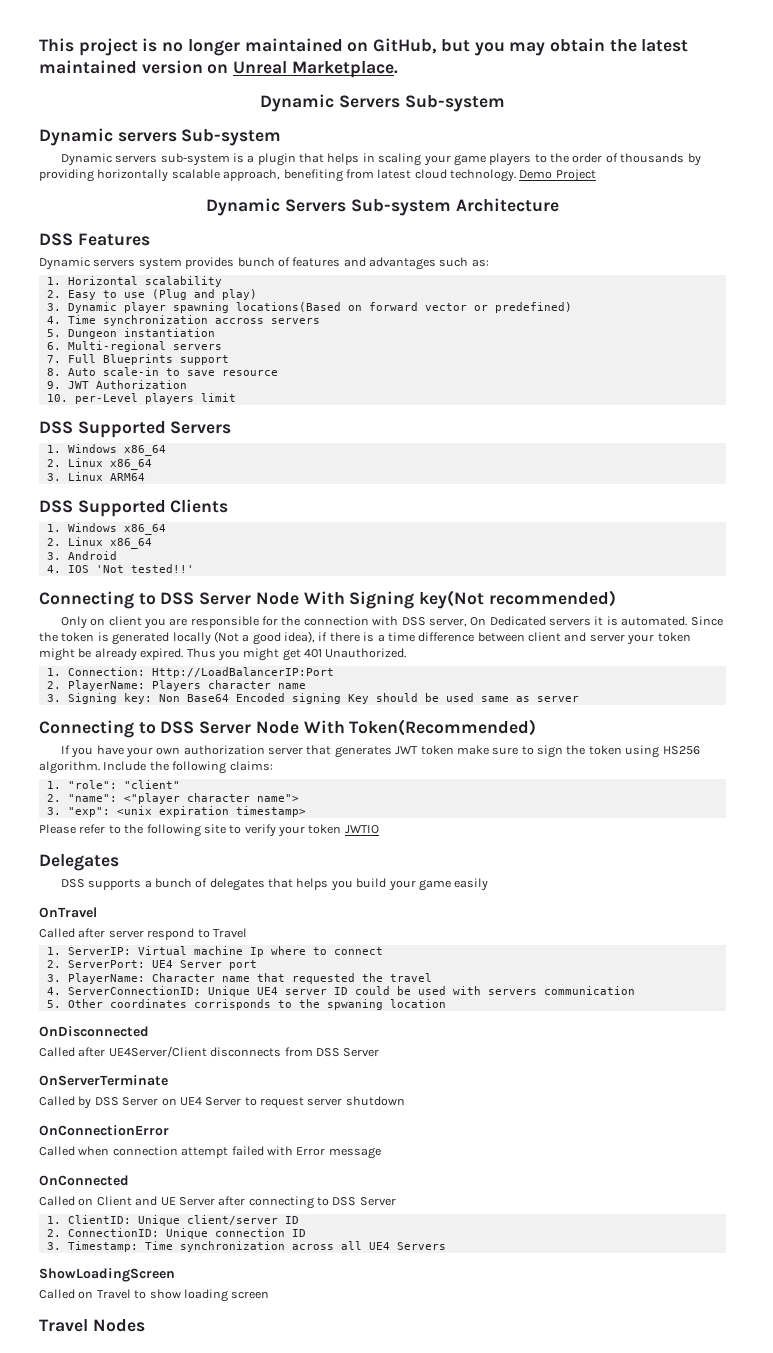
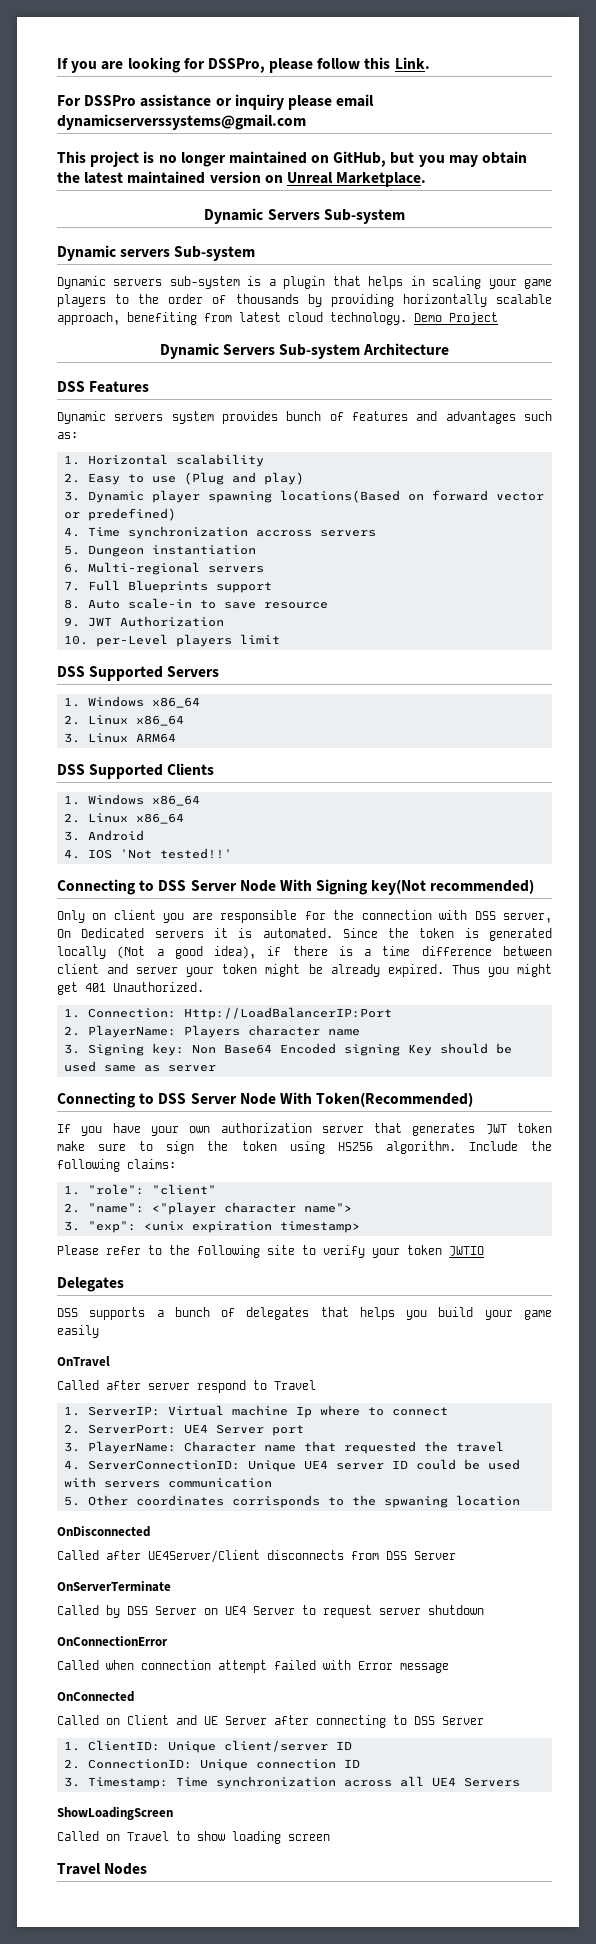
(39, 45) none -> [57,57,430,73] [57,94,375,110] [57,114,306,130] If you are looking for DSSPro, please follow this Link. // For DSSPro assistance or inquiry please email dynamicserverssystems@gmail.com //

